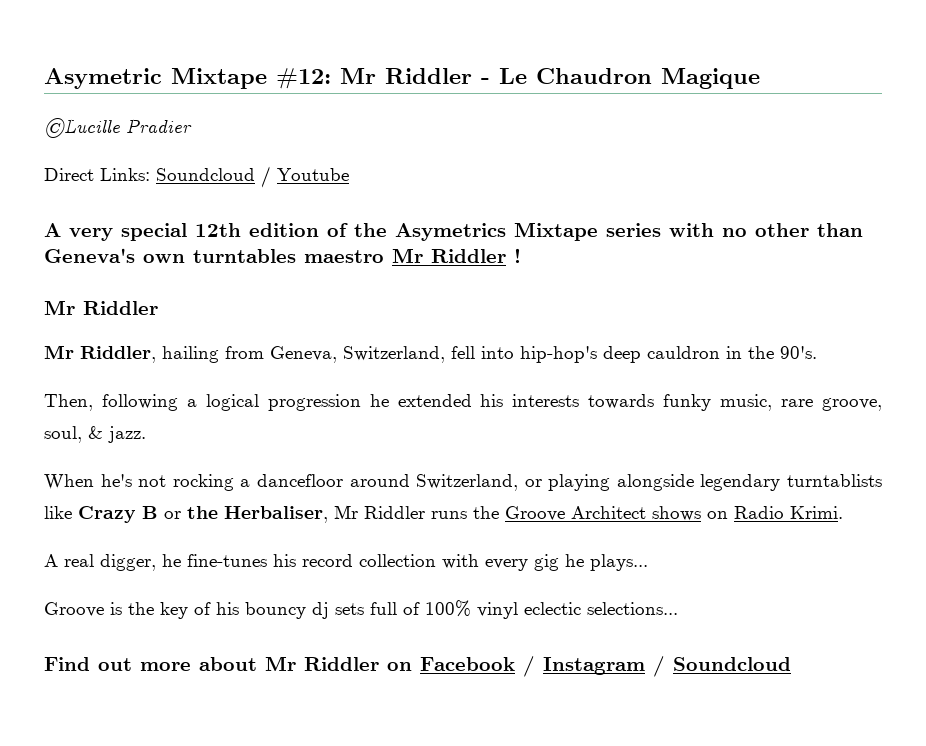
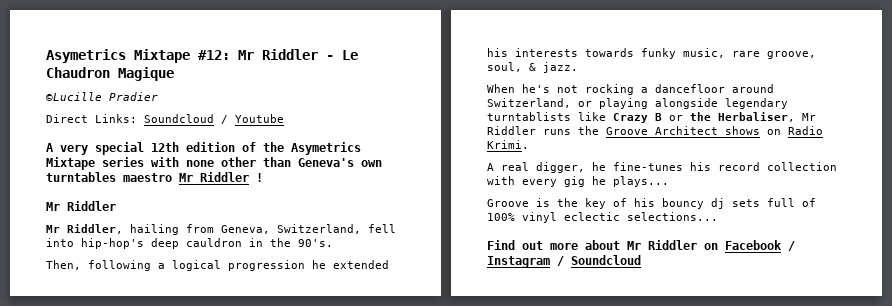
[44,68,162,89] Asymetric -> [46,49,126,63] Asymetrics
[669,223,747,237] with no -> [151,157,214,167] with none

